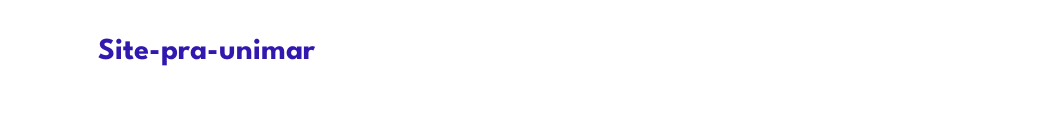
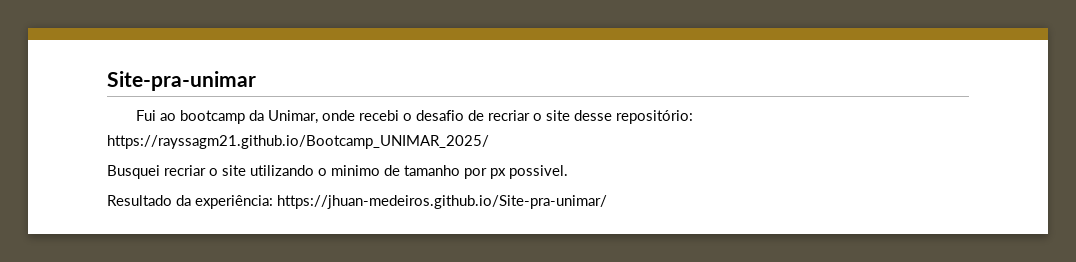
(316, 52) none -> [136,110,694,124] [107,135,489,149] [107,165,568,179] [107,195,607,209] // Fui ao bootcamp da Unimar, onde recebi o desafio de recriar o site desse repositório: https://rayssagm21.github.io/Bootcamp_UNIMAR_2025/ // Busquei recriar o site utilizando o minimo de tamanho por px possivel. // Resultado da experiência: https://jhuan-medeiros.github.io/Site-pra-unimar/

